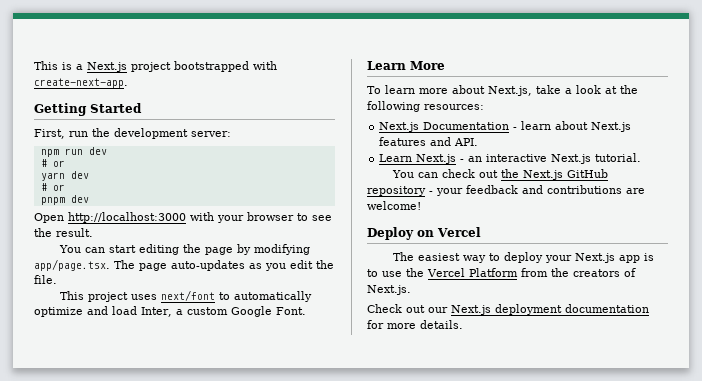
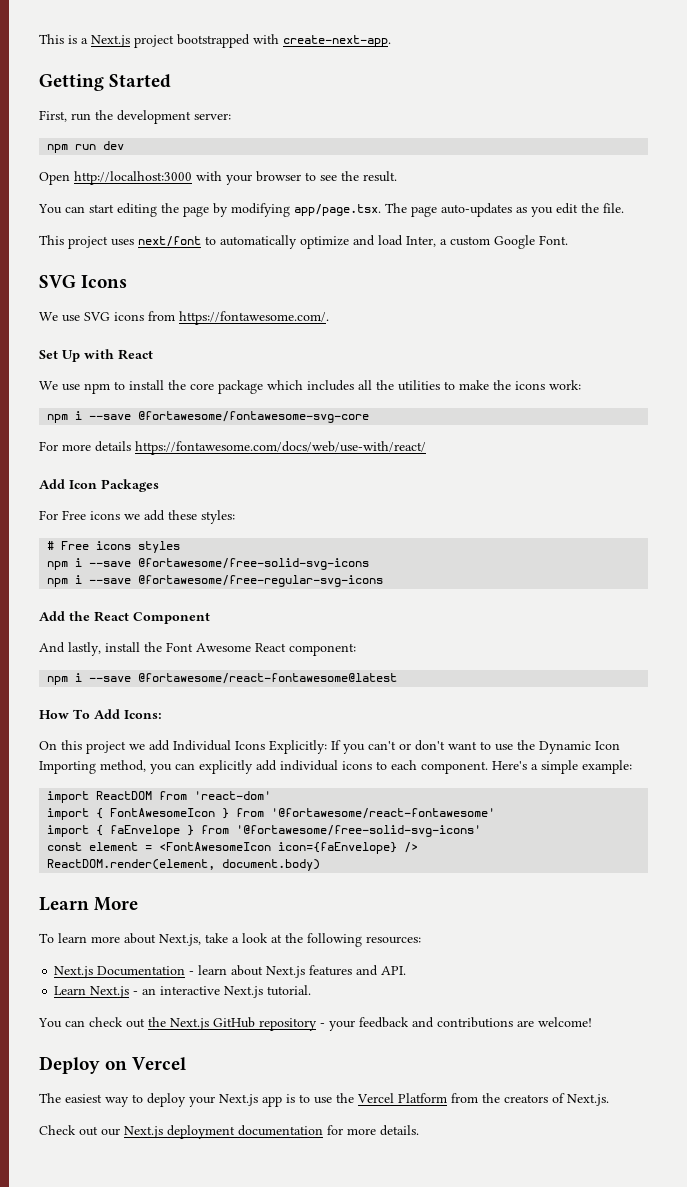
[40,159,65,167] [40,171,89,181] [40,183,65,191] [40,195,89,205] // # or // yarn dev // # or // pnpm dev -> (125, 145) none
(306, 311) none -> [39,275,128,288] [39,311,329,325] [39,349,153,362] [39,380,581,394] [47,411,370,423] [39,441,426,455] [39,479,159,492] [39,510,235,524] [47,541,181,553] [47,558,370,570] [47,575,384,587] [39,611,210,624] [39,642,356,656] [47,673,398,685] [39,709,162,719] [39,740,620,754] [39,760,632,774] [47,791,272,803] [47,808,496,820] [47,825,482,837] [47,842,419,854] [47,859,321,871] // SVG Icons // We use SVG icons from https://fontawesome.com/. // Set Up with React // We use npm to install the core package which includes all the utilities to make the icons work: // npm i --save @fortawesome/fontawesome-svg-core // For more details https://fontawesome.com/docs/web/use-with/react/ // Add Icon Packages // For Free icons we add these styles: // # Free icons styles // npm i --save @fortawesome/free-solid-svg-icons // npm i --save @fortawesome/free-regular-svg-icons // Add the React Component // And lastly, install the Font Awesome React component: // npm i --save @fortawesome/react-fontawesome@latest // How To Add Icons: // On this project we add Individual Icons Explicitly: If you can't or don't want to use the Dynamic Icon Importing method, you can explicitly add individual icons to each component. Here's a simple example: // import ReactDOM from 'react-dom' // import { FontAwesomeIcon } from '@fortawesome/react-fontawesome' // import { faEnvelope } from '@fortawesome/free-solid-svg-icons' // const element = <FontAwesomeIcon icon={faEnvelope} /> // ReactDOM.render(element, document.body)

